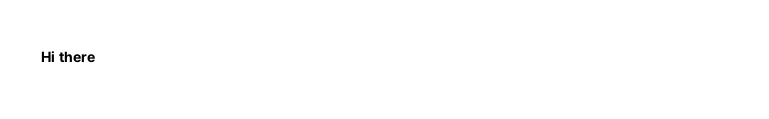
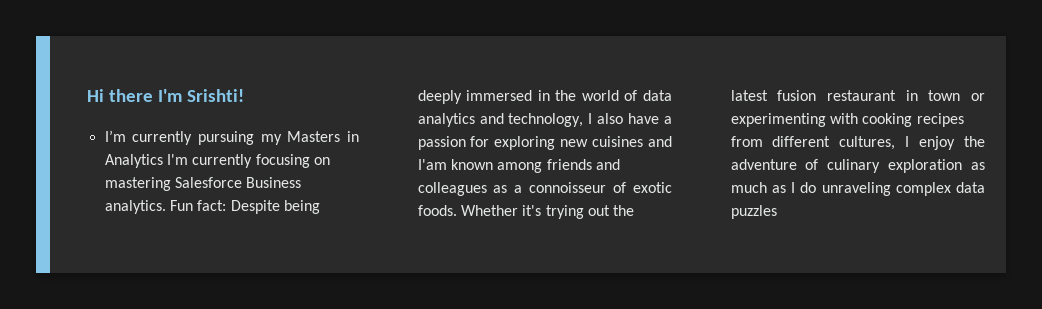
(95, 57) none -> [157,89,244,102] [104,130,359,145] [104,154,330,168] [104,177,302,191] [104,200,320,214] [417,90,672,104] [417,113,672,127] [417,136,672,150] [417,159,620,173] [417,182,672,196] [417,205,635,219] [730,90,985,101] [730,113,964,127] [730,136,985,150] [730,159,985,173] [730,182,985,196] [730,205,777,219] I'm Srishti! // I’m currently pursuing my Masters in Analytics I'm currently focusing on mastering Salesforce Business analytics. Fun fact: Despite being deeply immersed in the world of data analytics and technology, I also have a passion for exploring new cuisines and I'am known among friends and colleagues as a connoisseur of exotic foods. Whether it's trying out the latest fusion restaurant in town or experimenting with cooking recipes from different cultures, I enjoy the adventure of culinary exploration as much as I do unraveling complex data puzzles

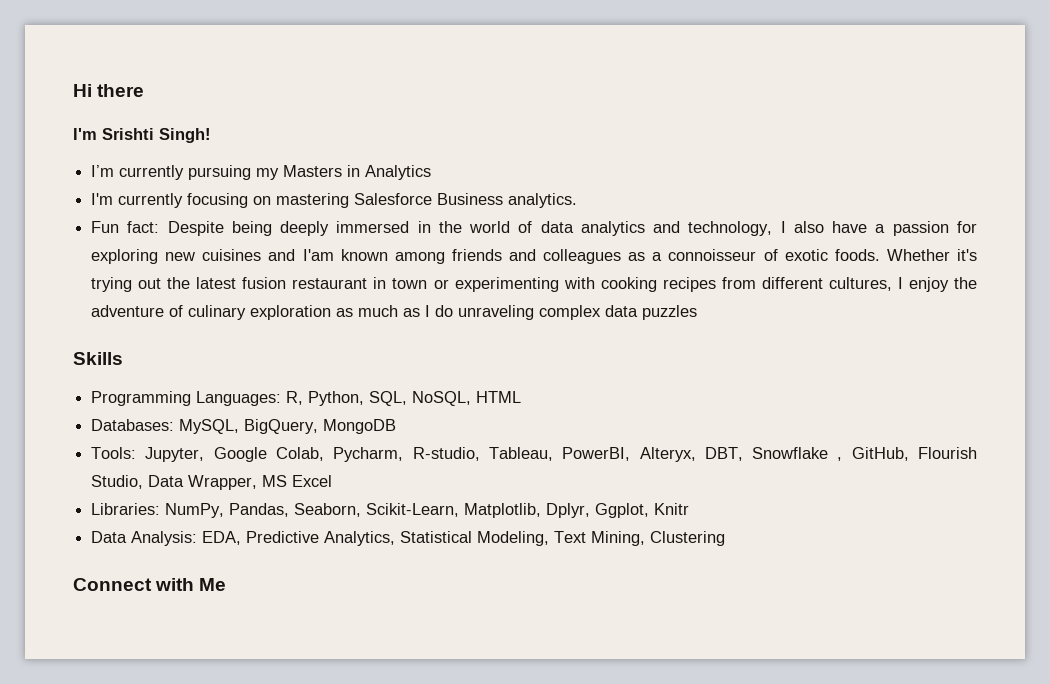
[157,89,244,102] I'm Srishti! -> [73,128,211,143] // I'm Srishti Singh!
(163, 161) none -> (432, 172) //
(166, 207) none -> (578, 200) //
(777, 212) none -> [73,352,123,365] [91,391,522,406] [91,419,397,434] [91,447,978,462] [91,475,333,490] [91,503,690,518] [91,531,726,546] [73,578,227,591] // Skills // Programming Languages: R, Python, SQL, NoSQL, HTML // Databases: MySQL, BigQuery, MongoDB // Tools: Jupyter, Google Colab, Pycharm, R-studio, Tableau, PowerBI, Alteryx, DBT, Snowflake , GitHub, Flourish Studio, Data Wrapper, MS Excel // Libraries: NumPy, Pandas, Seaborn, Scikit-Learn, Matplotlib, Dplyr, Ggplot, Knitr // Data Analysis: EDA, Predictive Analytics, Statistical Modeling, Text Mining, Clustering // Connect with Me

